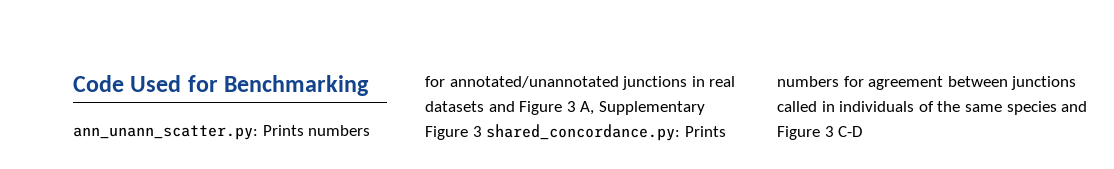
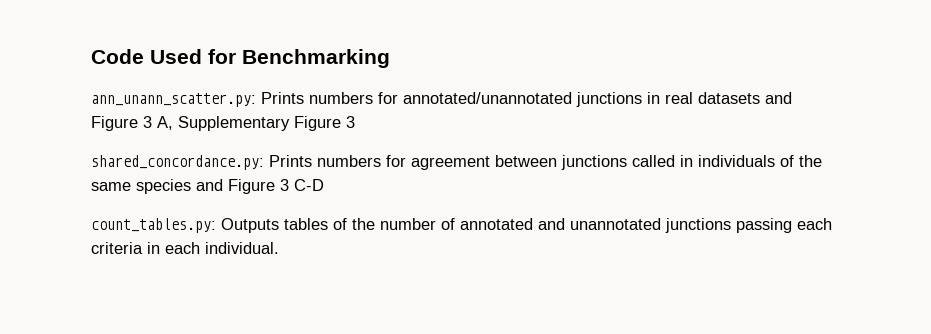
(482, 131) none -> (355, 122) //
(863, 131) none -> [91,218,832,233] [91,242,279,254] // count_tables.py: Outputs tables of the number of annotated and unannotated junctions passing each criteria in each individual.

